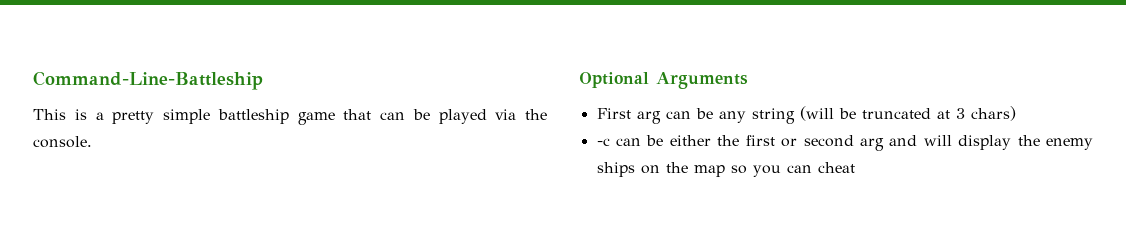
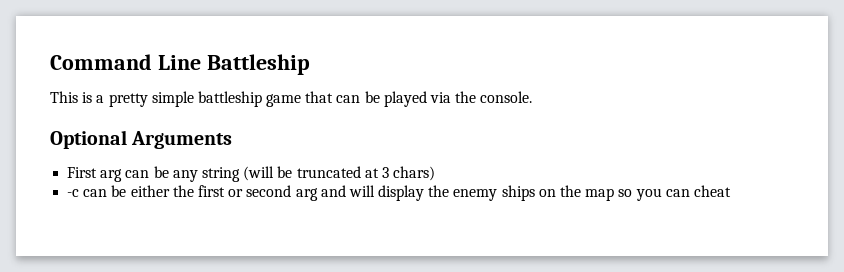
[33,71,263,90] Command-Line-Battleship -> [50,54,310,75] Command Line Battleship

